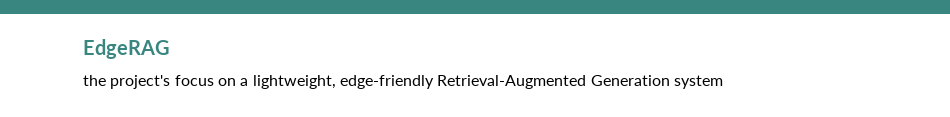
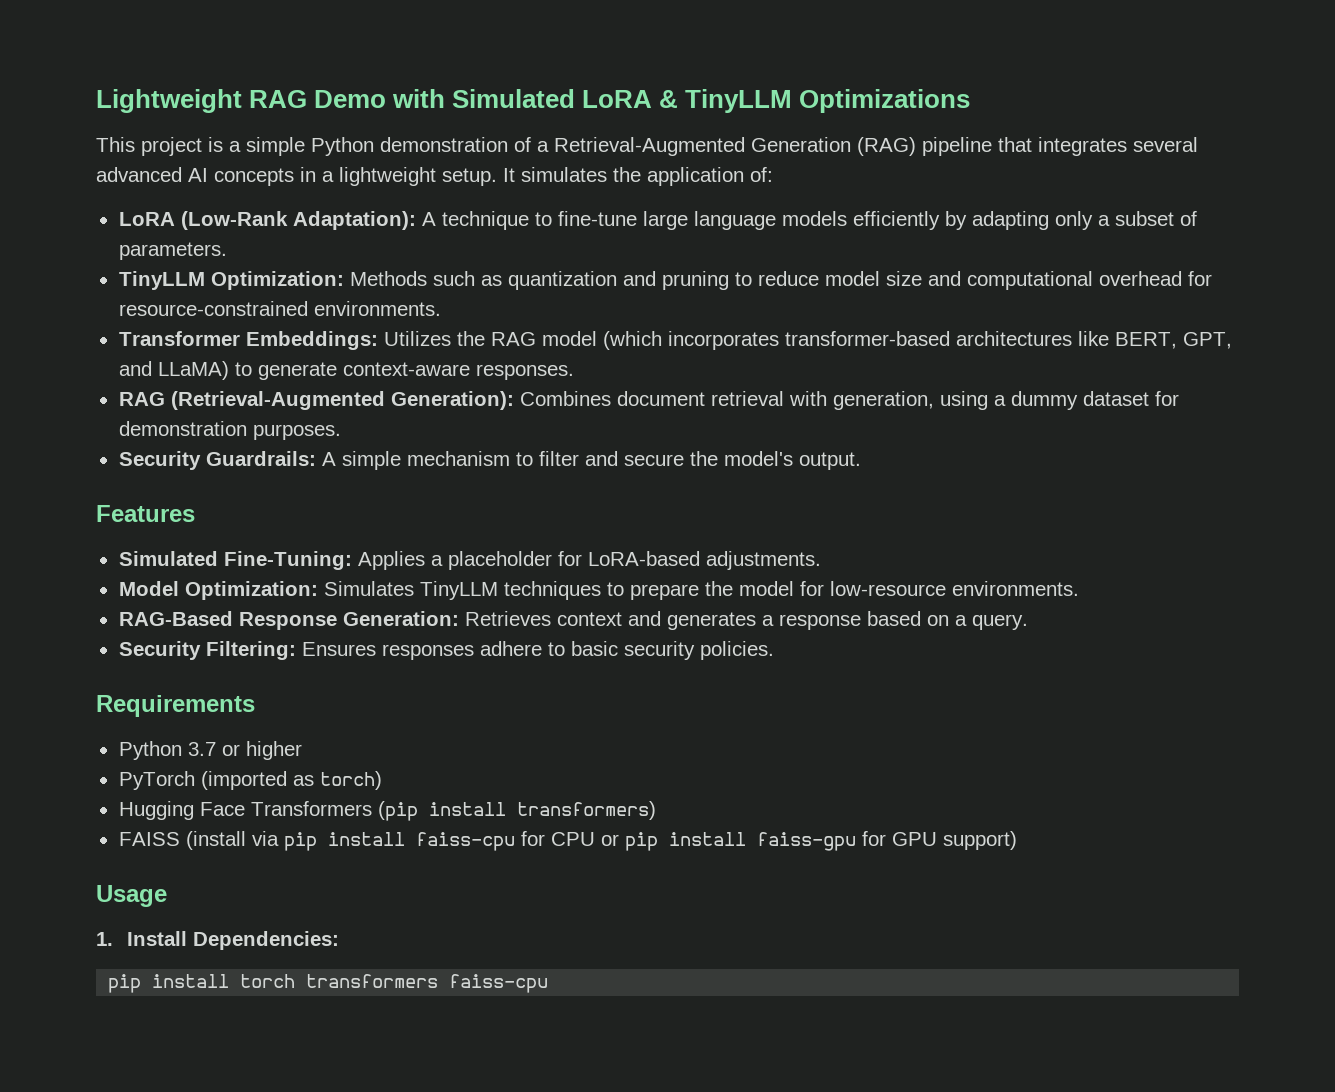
[83,39,170,59] [83,75,723,89] EdgeRAG // the project's focus on a lightweight, edge-friendly Retrieval-Augmented Generation system -> [96,89,971,113] [96,137,1198,156] [96,167,773,186] [118,211,1197,230] [118,242,227,260] [118,271,1212,290] [118,301,441,316] [118,331,1232,350] [118,361,574,380] [118,391,1179,410] [118,421,341,440] [118,451,861,470] [96,505,195,522] [118,551,821,570] [118,581,1079,600] [118,611,1028,630] [118,641,774,660] [96,695,255,717] [118,741,302,760] [118,771,382,790] [118,801,656,821] [118,831,1017,851] [96,885,167,907] [96,931,340,950] [108,974,549,993] Lightweight RAG Demo with Simulated LoRA & TinyLLM Optimizations // This project is a simple Python demonstration of a Retrieval-Augmented Generation (RAG) pipeline that integrates several advanced AI concepts in a lightweight setup. It simulates the application of: // LoRA (Low-Rank Adaptation): A technique to fine-tune large language models efficiently by adapting only a subset of parameters. // TinyLLM Optimization: Methods such as quantization and pruning to reduce model size and computational overhead for resource-constrained environments. // Transformer Embeddings: Utilizes the RAG model (which incorporates transformer-based architectures like BERT, GPT, and LLaMA) to generate context-aware responses. // RAG (Retrieval-Augmented Generation): Combines document retrieval with generation, using a dummy dataset for demonstration purposes. // Security Guardrails: A simple mechanism to filter and secure the model's output. // Features // Simulated Fine-Tuning: Applies a placeholder for LoRA-based adjustments. // Model Optimization: Simulates TinyLLM techniques to prepare the model for low-resource environments. // RAG-Based Response Generation: Retrieves context and generates a response based on a query. // Security Filtering: Ensures responses adhere to basic security policies. // Requirements // Python 3.7 or higher // PyTorch (imported as torch) // Hugging Face Transformers (pip install transformers) // FAISS (install via pip install faiss-cpu for CPU or pip install faiss-gpu for GPU support) // Usage // 1. Install Dependencies: // pip install torch transformers faiss-cpu

